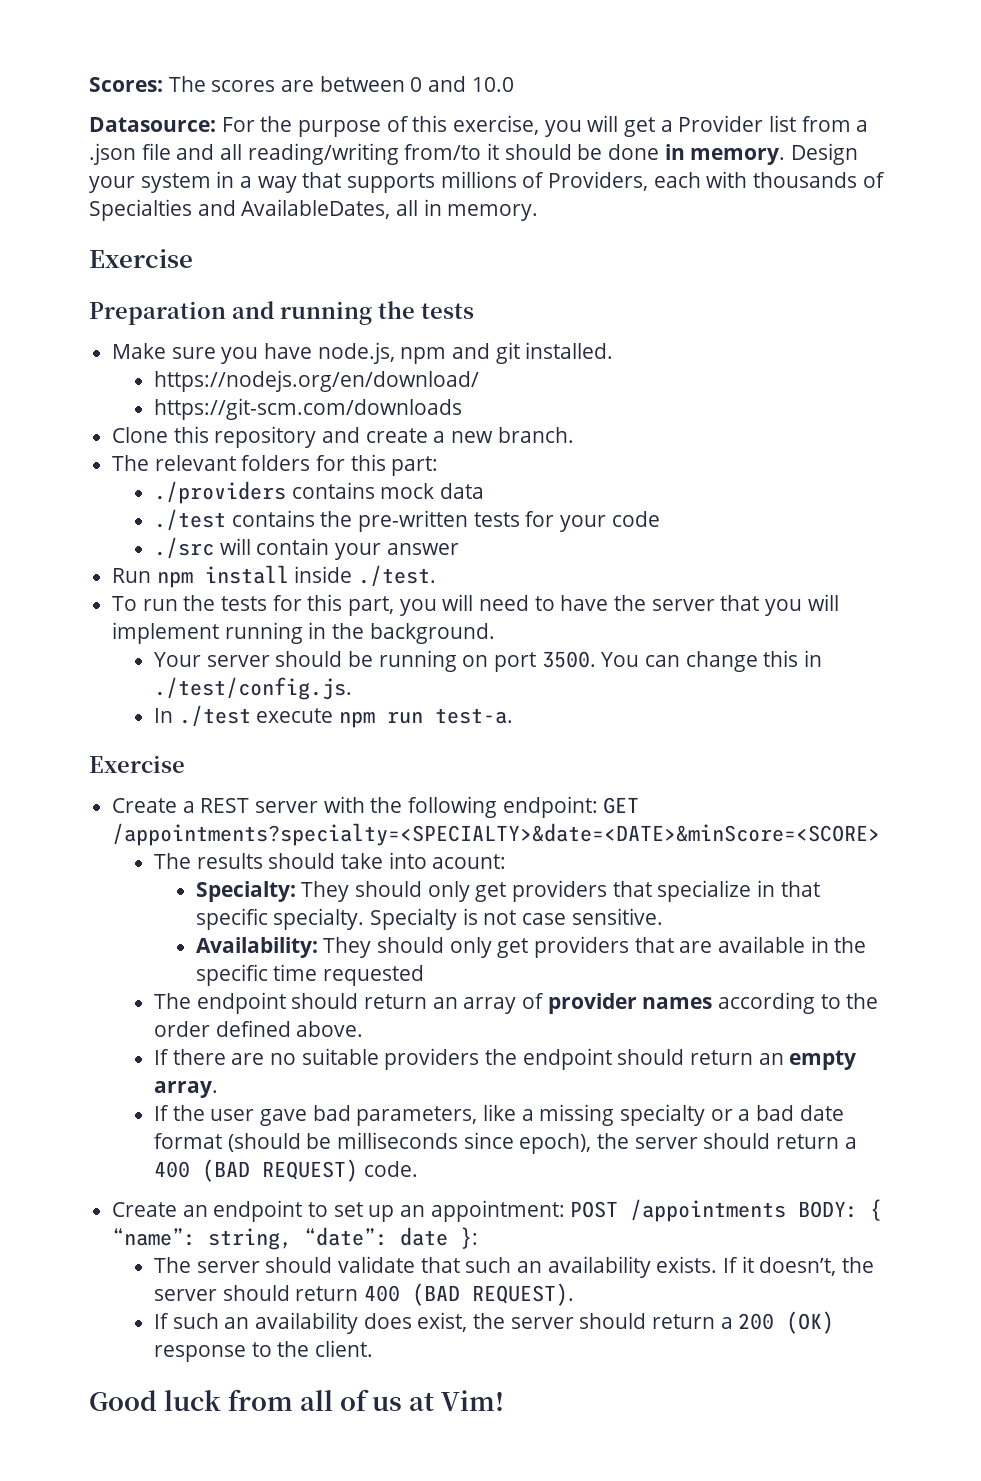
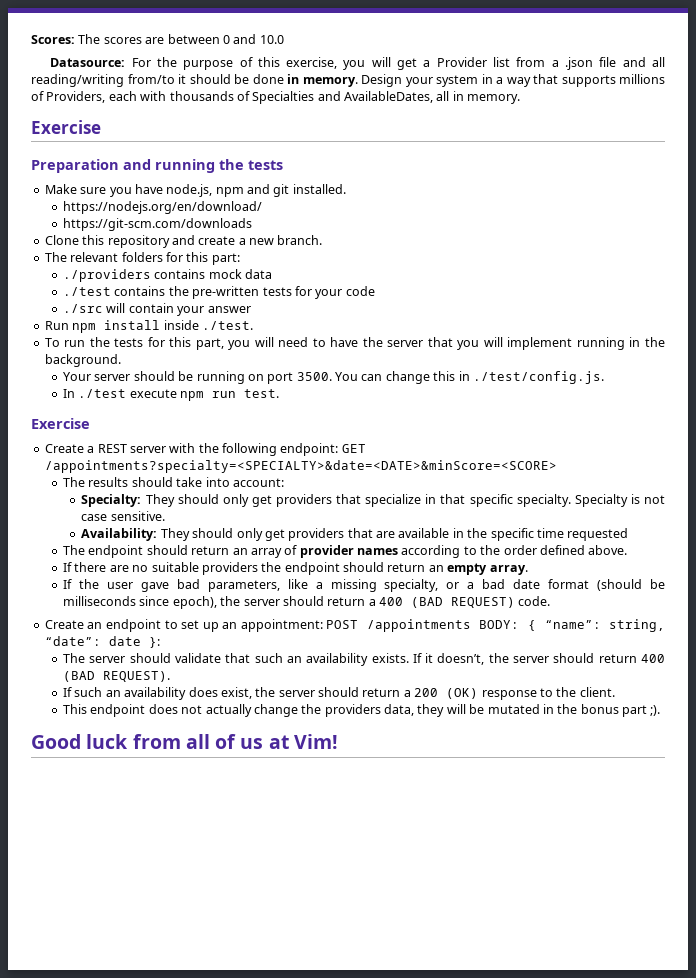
[434,708,513,724] test-a. -> [244,389,280,398] test.
[432,854,507,869] acount: -> [232,478,284,487] account:
[619,1104,705,1126] specialty -> [384,579,439,592] specialty,
(373, 1348) none -> [63,704,661,717] // This endpoint does not actually change the providers data, they will be mutated in the bonus part ;).

